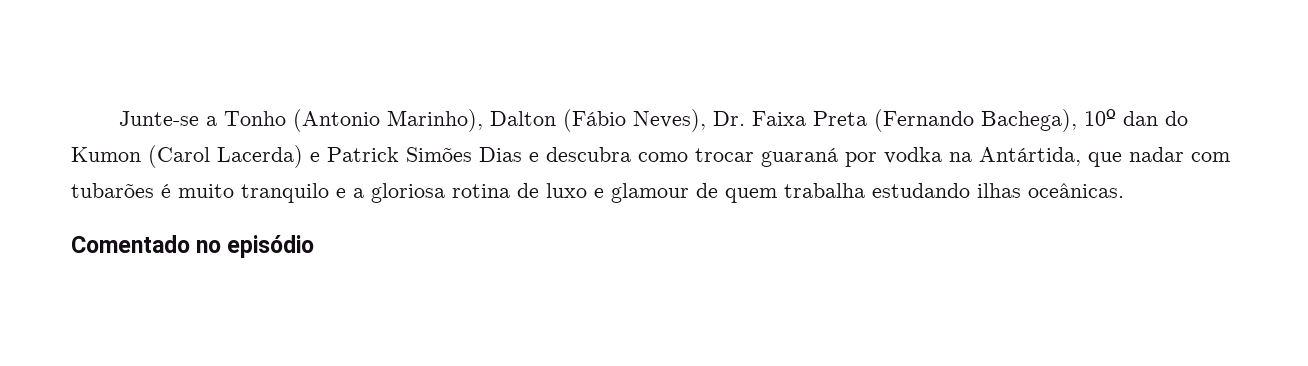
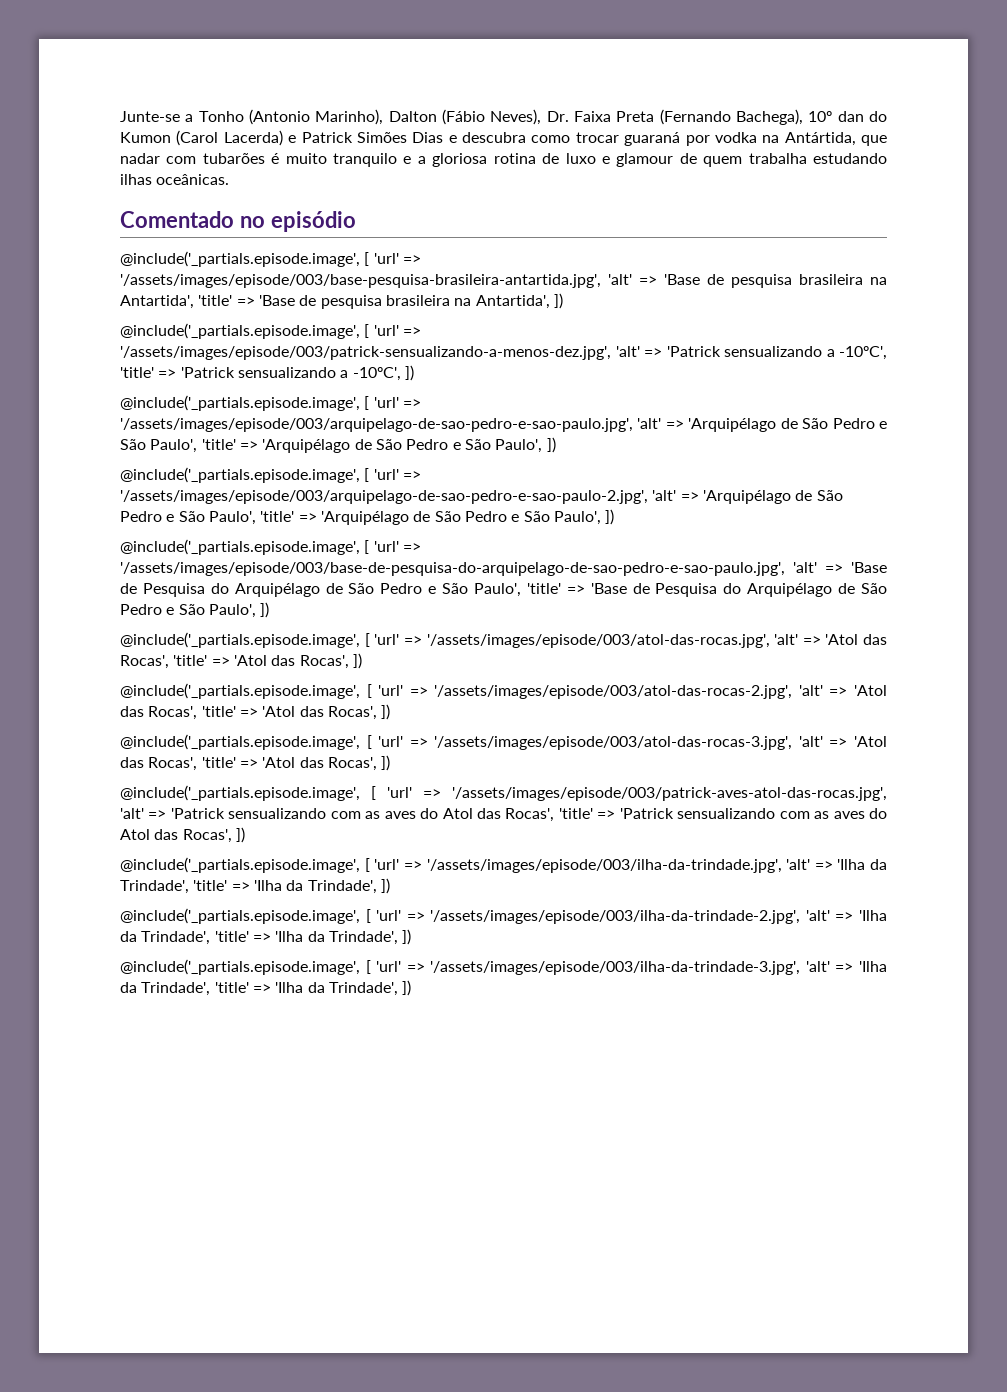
(315, 246) none -> [120,251,421,267] [120,274,887,288] [120,293,563,309] [120,323,421,339] [120,346,887,360] [120,365,414,381] [120,395,421,411] [120,418,888,432] [120,437,556,453] [120,467,421,483] [120,490,843,504] [120,509,615,525] [120,539,421,555] [120,562,887,576] [120,583,888,597] [120,602,270,618] [120,632,887,648] [120,653,362,669] [120,683,887,699] [120,704,391,720] [120,734,887,750] [120,755,391,771] [120,785,887,801] [120,808,888,822] [120,827,245,843] [120,857,887,873] [120,878,390,894] [120,908,887,924] [120,929,412,945] [120,959,887,975] [120,980,412,996] // @include('_partials.episode.image', [ 'url' => '/assets/images/episode/003/base-pesquisa-brasileira-antartida.jpg', 'alt' => 'Base de pesquisa brasileira na Antartida', 'title' => 'Base de pesquisa brasileira na Antartida', ]) // @include('_partials.episode.image', [ 'url' => '/assets/images/episode/003/patrick-sensualizando-a-menos-dez.jpg', 'alt' => 'Patrick sensualizando a -10ºC', 'title' => 'Patrick sensualizando a -10ºC', ]) // @include('_partials.episode.image', [ 'url' => '/assets/images/episode/003/arquipelago-de-sao-pedro-e-sao-paulo.jpg', 'alt' => 'Arquipélago de São Pedro e São Paulo', 'title' => 'Arquipélago de São Pedro e São Paulo', ]) // @include('_partials.episode.image', [ 'url' => '/assets/images/episode/003/arquipelago-de-sao-pedro-e-sao-paulo-2.jpg', 'alt' => 'Arquipélago de São Pedro e São Paulo', 'title' => 'Arquipélago de São Pedro e São Paulo', ]) // @include('_partials.episode.image', [ 'url' => '/assets/images/episode/003/base-de-pesquisa-do-arquipelago-de-sao-pedro-e-sao-paulo.jpg', 'alt' => 'Base de Pesquisa do Arquipélago de São Pedro e São Paulo', 'title' => 'Base de Pesquisa do Arquipélago de São Pedro e São Paulo', ]) // @include('_partials.episode.image', [ 'url' => '/assets/images/episode/003/atol-das-rocas.jpg', 'alt' => 'Atol das Rocas', 'title' => 'Atol das Rocas', ]) // @include('_partials.episode.image', [ 'url' => '/assets/images/episode/003/atol-das-rocas-2.jpg', 'alt' => 'Atol das Rocas', 'title' => 'Atol das Rocas', ]) // @include('_partials.episode.image', [ 'url' => '/assets/images/episode/003/atol-das-rocas-3.jpg', 'alt' => 'Atol das Rocas', 'title' => 'Atol das Rocas', ]) // @include('_partials.episode.image', [ 'url' => '/assets/images/episode/003/patrick-aves-atol-das-rocas.jpg', 'alt' => 'Patrick sensualizando com as aves do Atol das Rocas', 'title' => 'Patrick sensualizando com as aves do Atol das Rocas', ]) // @include('_partials.episode.image', [ 'url' => '/assets/images/episode/003/ilha-da-trindade.jpg', 'alt' => 'Ilha da Trindade', 'title' => 'Ilha da Trindade', ]) // @include('_partials.episode.image', [ 'url' => '/assets/images/episode/003/ilha-da-trindade-2.jpg', 'alt' => 'Ilha da Trindade', 'title' => 'Ilha da Trindade', ]) // @include('_partials.episode.image', [ 'url' => '/assets/images/episode/003/ilha-da-trindade-3.jpg', 'alt' => 'Ilha da Trindade', 'title' => 'Ilha da Trindade', ])

